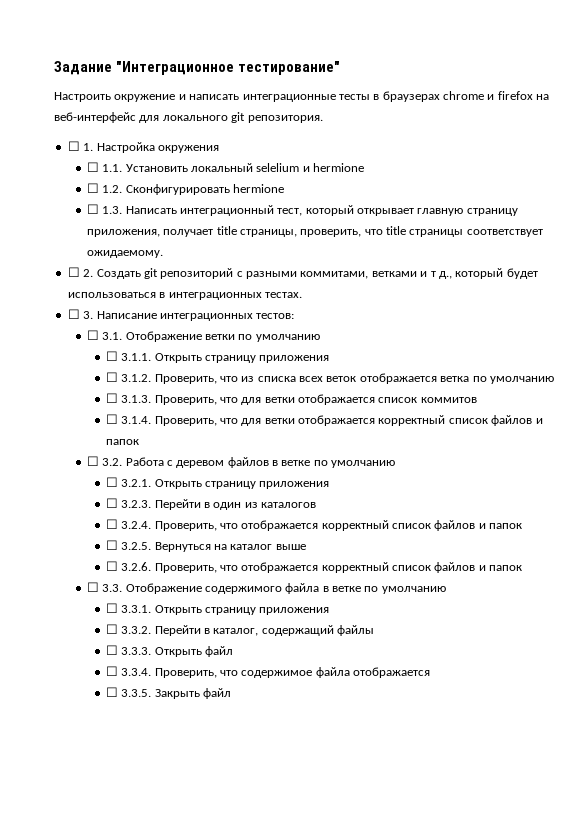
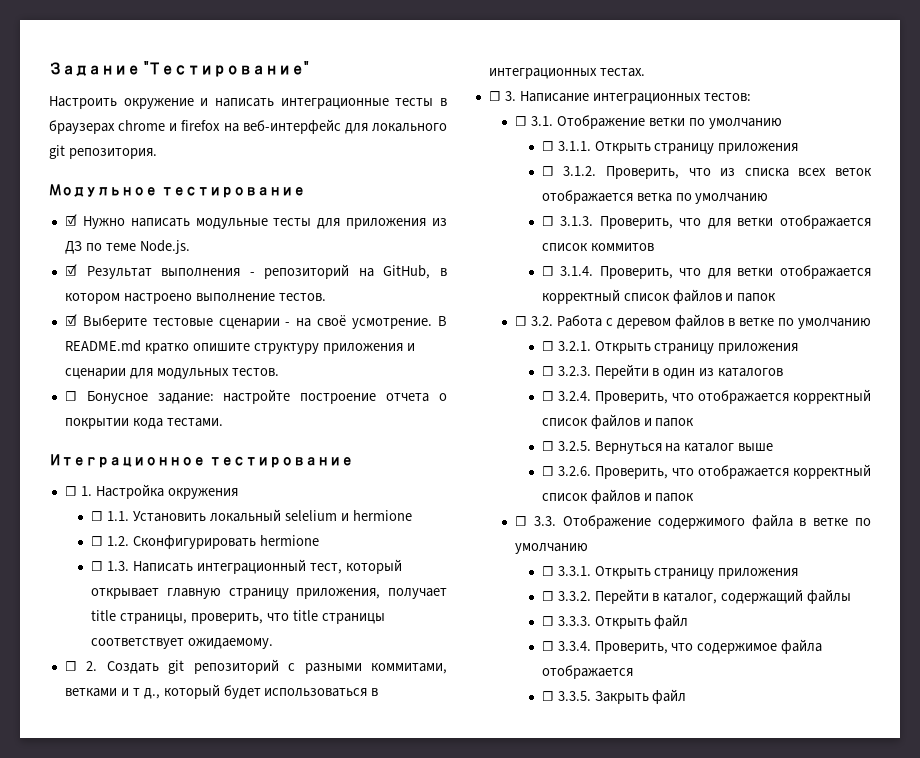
[115,61,340,75] "Интеграционное тестирование" -> [143,61,309,77] "Тестирование"
(323, 119) none -> [49,184,305,198] [64,214,447,229] [64,240,190,254] [64,264,447,279] [64,293,326,304] [64,314,448,329] [64,340,415,354] [64,368,279,379] [64,389,447,404] [64,418,223,429] [49,454,353,468] // Модульное тестирование // ☑ Нужно написать модульные тесты для приложения из ДЗ по теме Node.js. // ☑ Результат выполнения - репозиторий на GitHub, в котором настроено выполнение тестов. // ☑ Выберите тестовые сценарии - на своё усмотрение. В README.md кратко опишите структуру приложения и сценарии для модульных тестов. // ☐ Бонусное задание: настройте построение отчета о покрытии кода тестами. // Итеграционное тестирование

